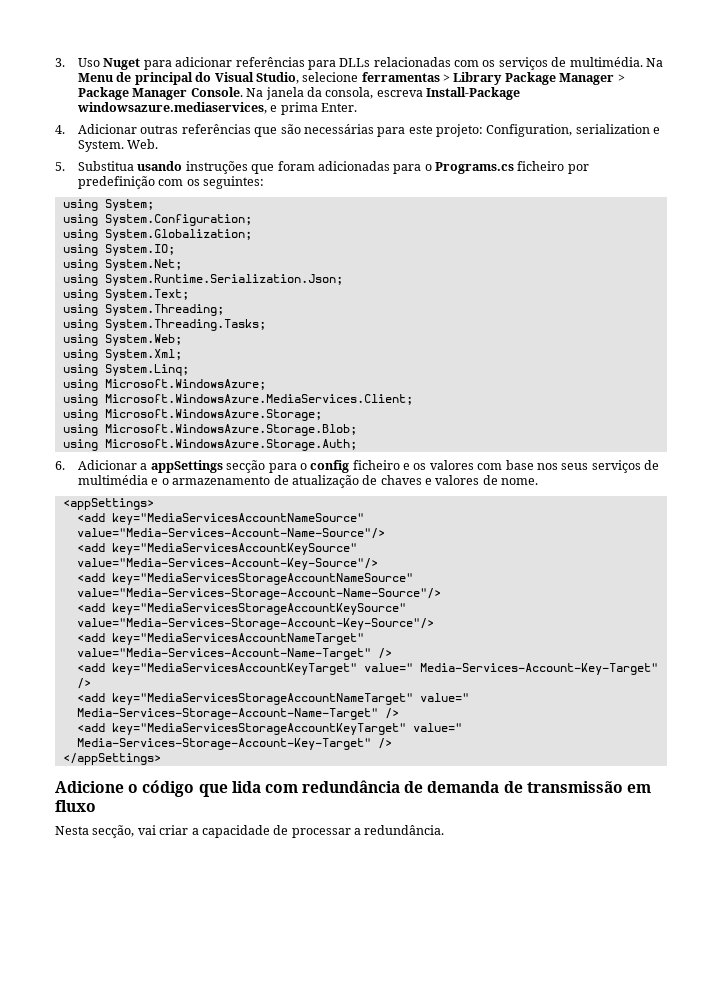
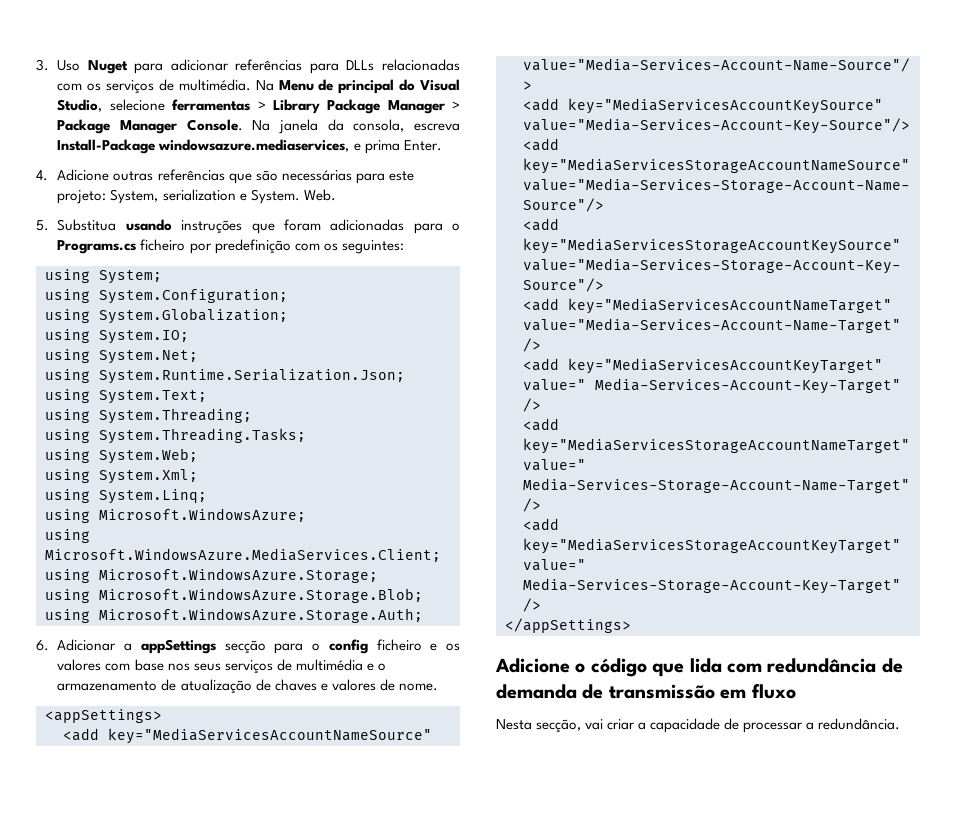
[78,124,138,134] Adicionar -> [57,169,110,181] Adicione
[486,124,573,137] Configuration, -> [110,189,159,204] System,

